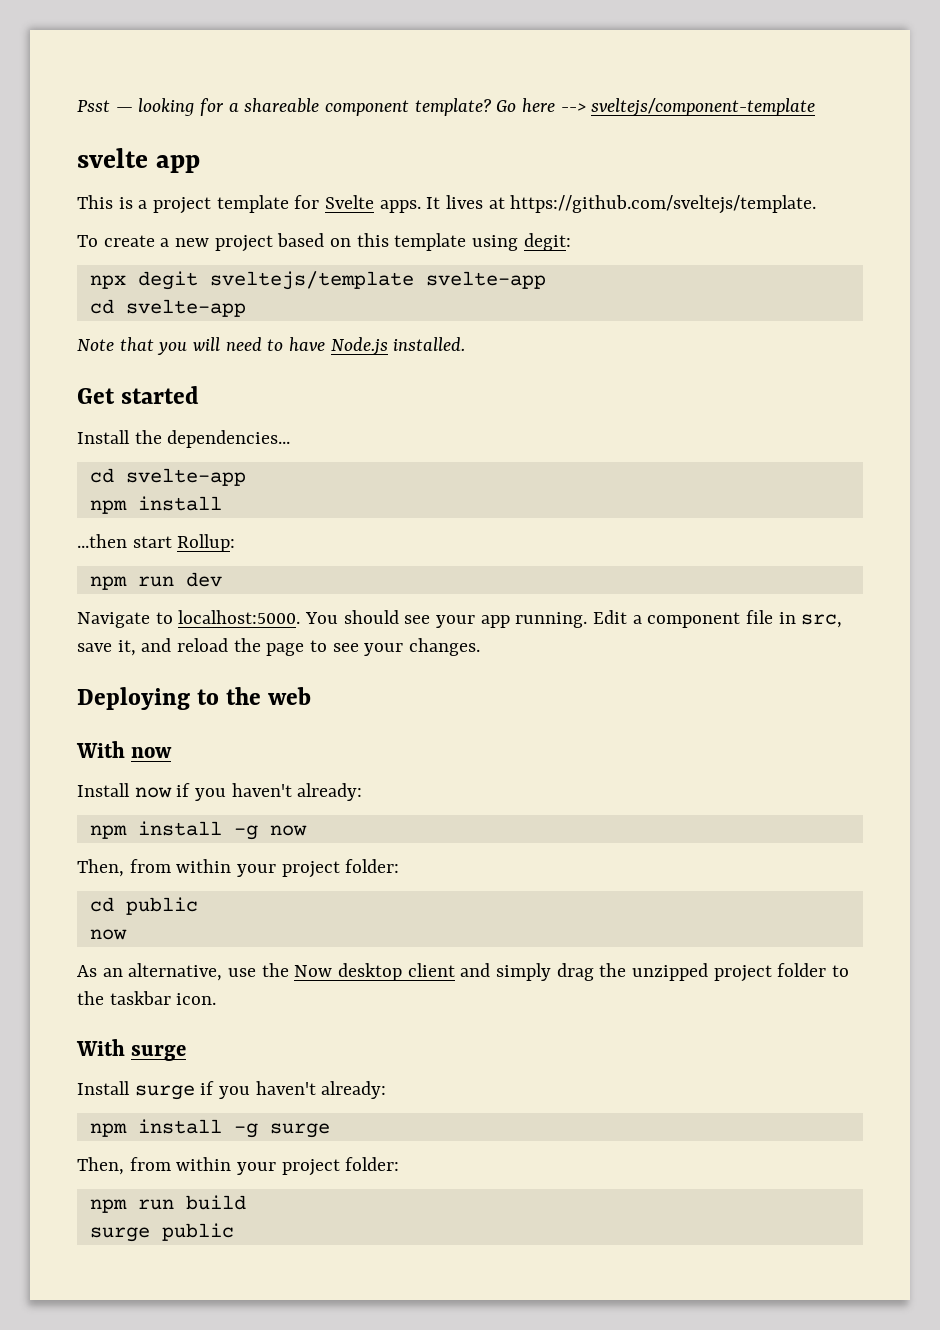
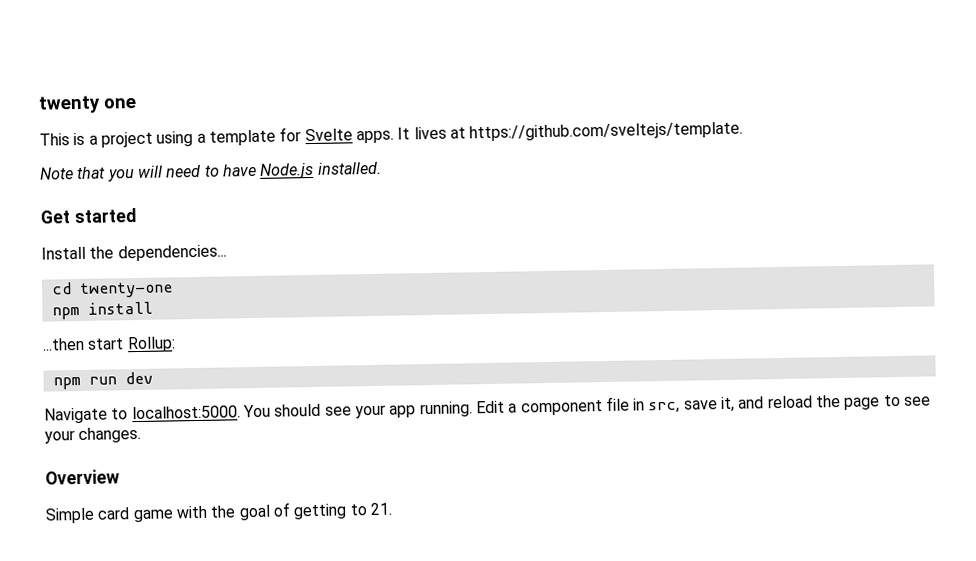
[77,98,816,116] [77,148,200,173] Psst — looking for a shareable component template? Go here --> sveltejs/component-template // svelte app -> [38,95,136,114] twenty one
(212, 205) none -> [156,131,206,147] using a
[77,233,571,252] [89,271,546,290] [89,299,246,317] // To create a new project based on this template using degit: // npx degit sveltejs/template svelte-app // cd svelte-app -> (744, 131) none
[125,468,246,486] svelte-app -> [78,281,173,298] twenty-one
[77,687,312,710] [76,741,173,758] [77,783,363,801] [89,821,307,840] [77,859,400,878] [89,897,198,915] [89,929,127,940] [77,963,850,982] [77,991,217,1005] [76,1039,187,1061] [77,1081,387,1100] [89,1119,330,1138] [77,1157,400,1176] [89,1195,246,1213] [89,1223,234,1242] Deploying to the web // With now // Install now if you haven't already: // npm install -g now // Then, from within your project folder: // cd public // now // As an alternative, use the Now desktop client and simply drag the unzipped project folder to the taskbar icon. // With surge // Install surge if you haven't already: // npm install -g surge // Then, from within your project folder: // npm run build // surge public -> [45,469,120,485] [45,502,392,524] Overview // Simple card game with the goal of getting to 21.

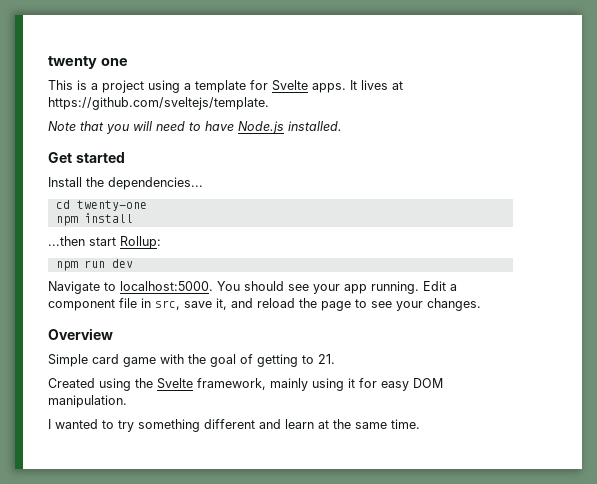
(392, 509) none -> [48,378,443,391] [48,395,127,408] [48,419,420,432] // Created using the Svelte framework, mainly using it for easy DOM manipulation. // I wanted to try something different and learn at the same time.

